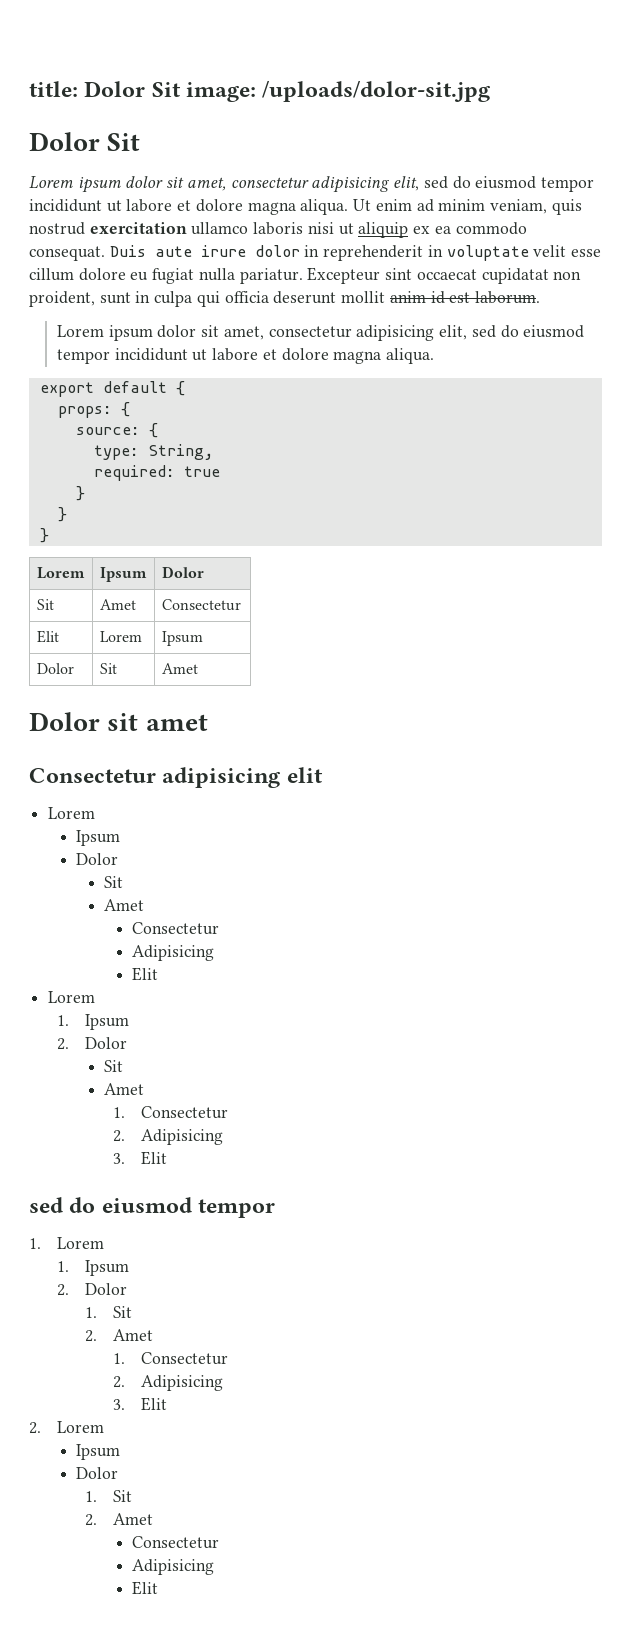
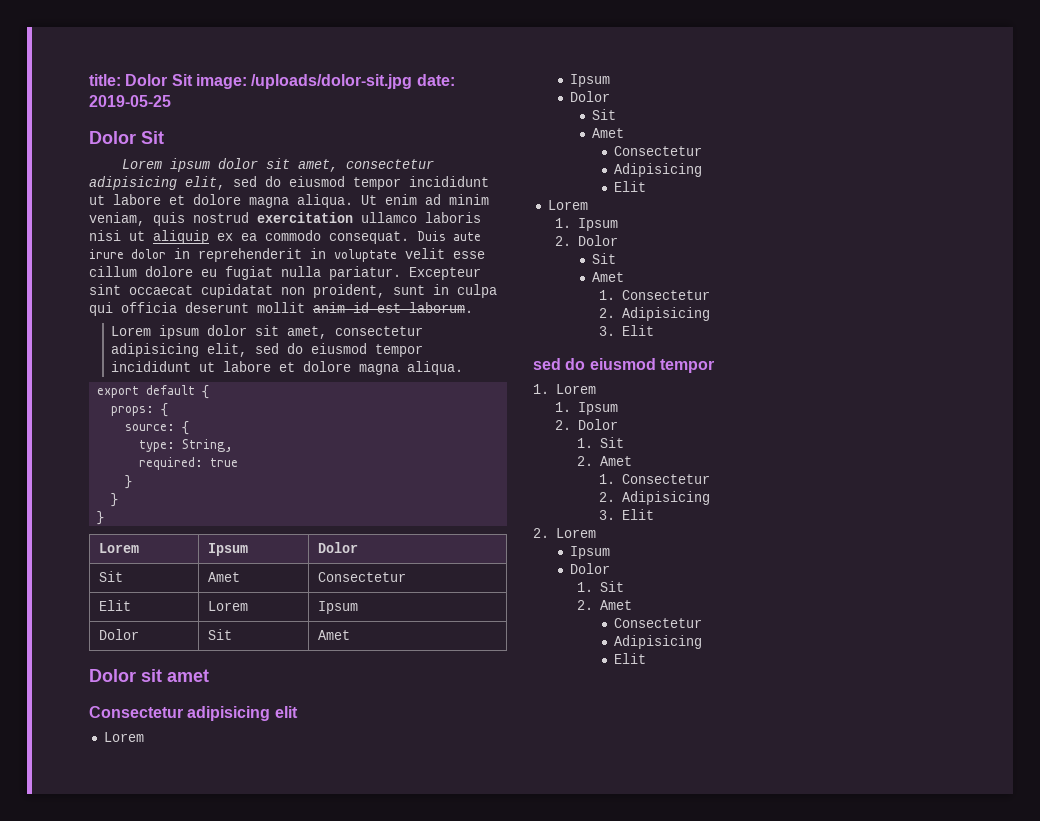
(491, 91) none -> [416,74,455,86] [89,95,171,107] date: 2019-05-25

